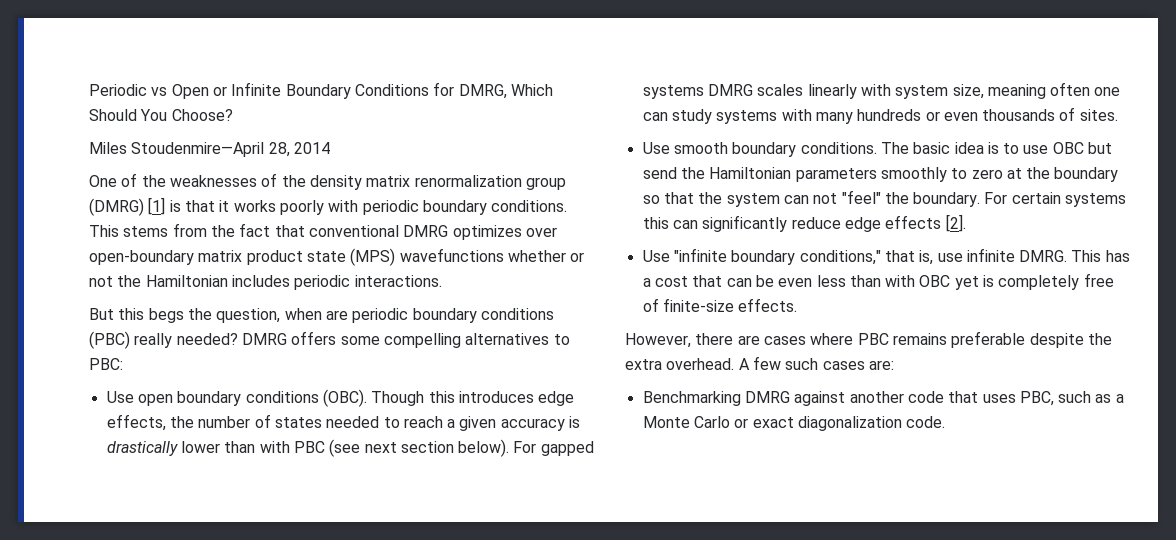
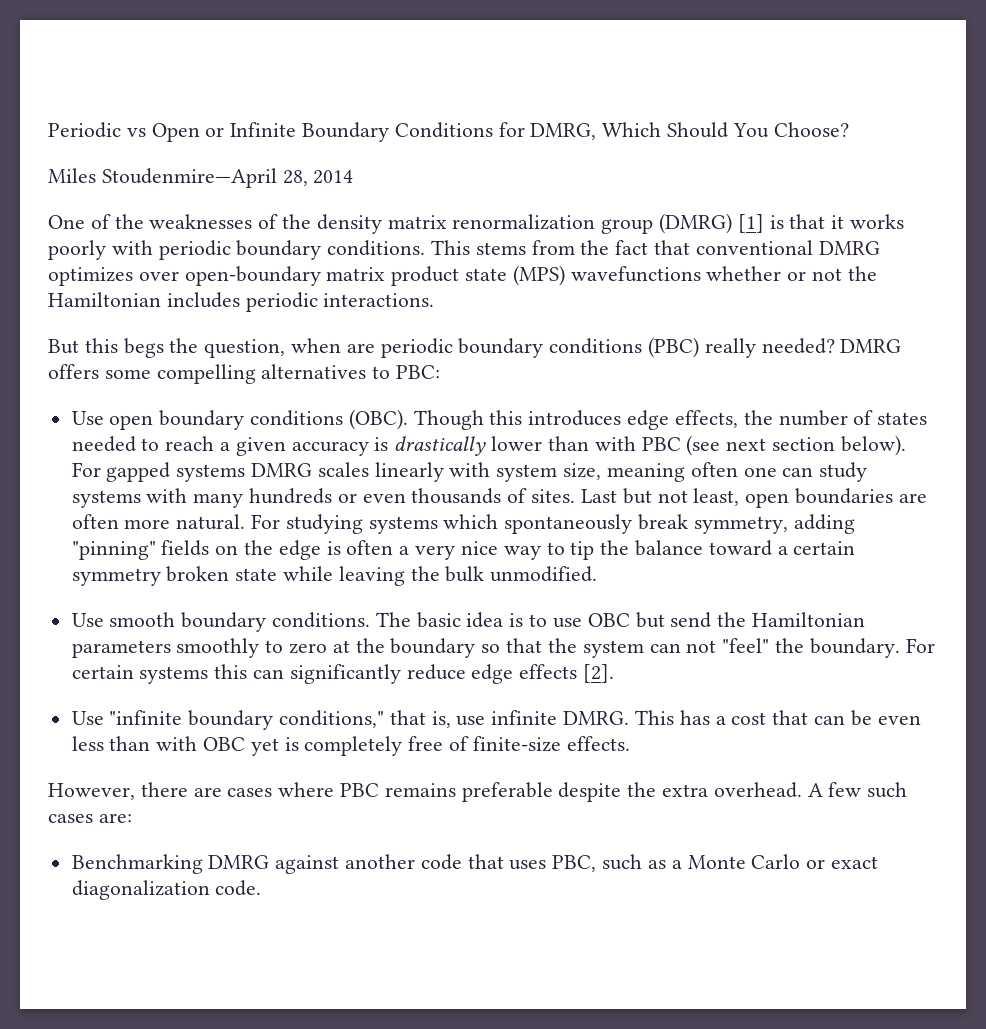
(1118, 115) none -> [580,488,927,508] [71,514,855,534] [71,540,856,560] [71,566,598,586] Last but not least, open boundaries are often more natural. For studying systems which spontaneously break symmetry, adding "pinning" fields on the edge is often a very nice way to tip the balance toward a certain symmetry broken state while leaving the bulk unmodified.

